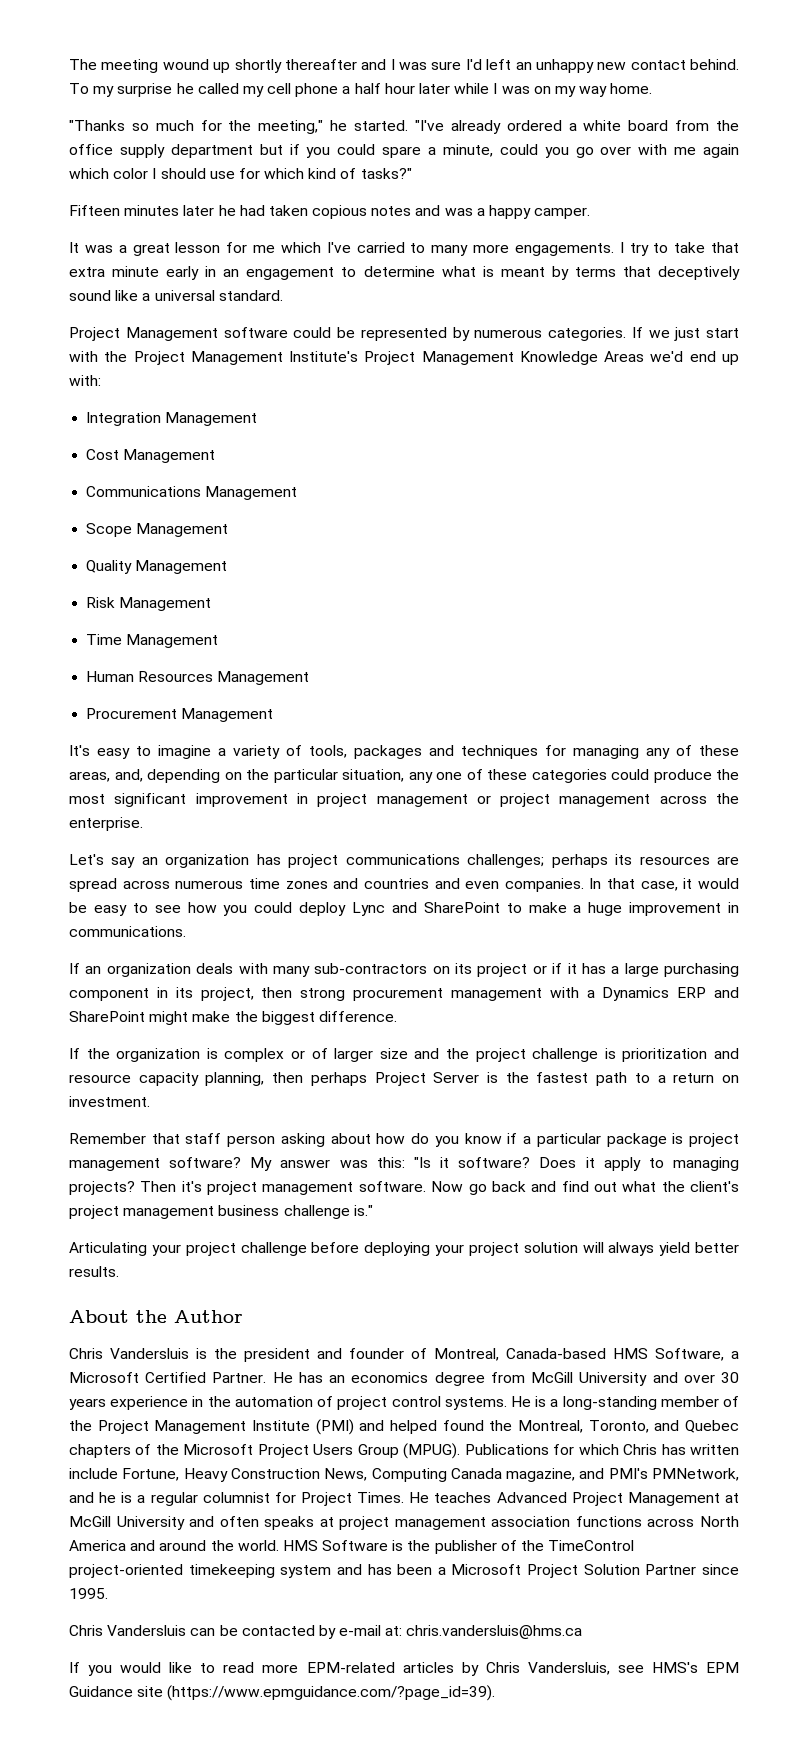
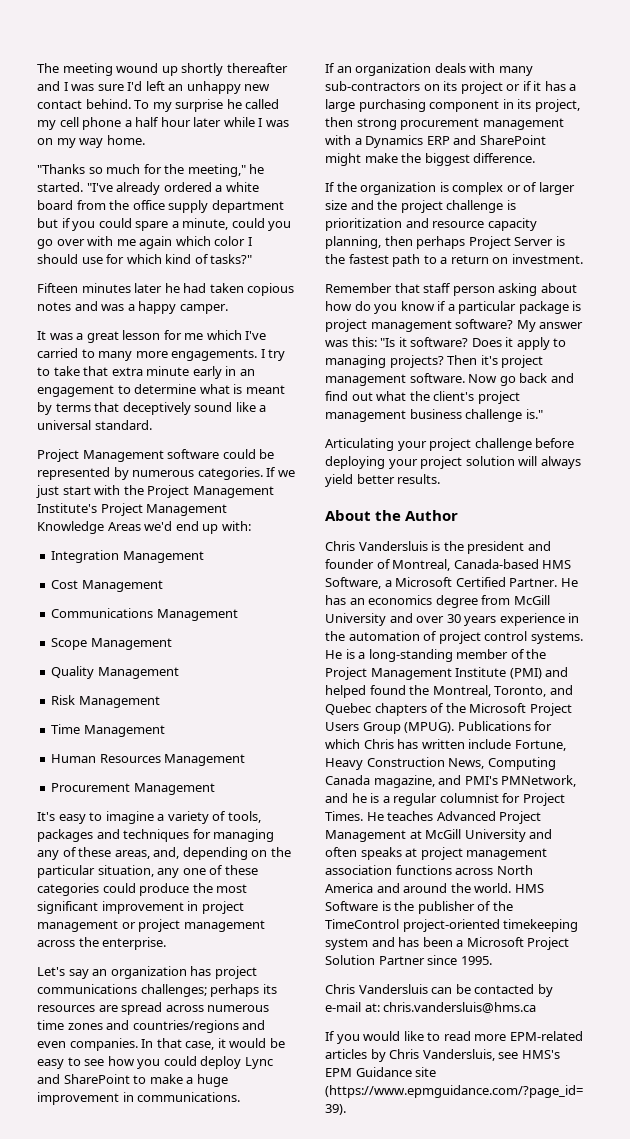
[363,878,429,889] countries -> [132,1020,239,1033] countries/regions

